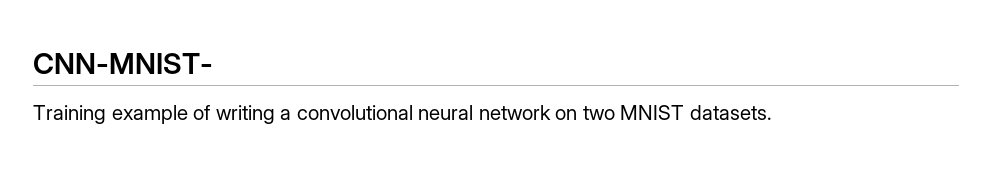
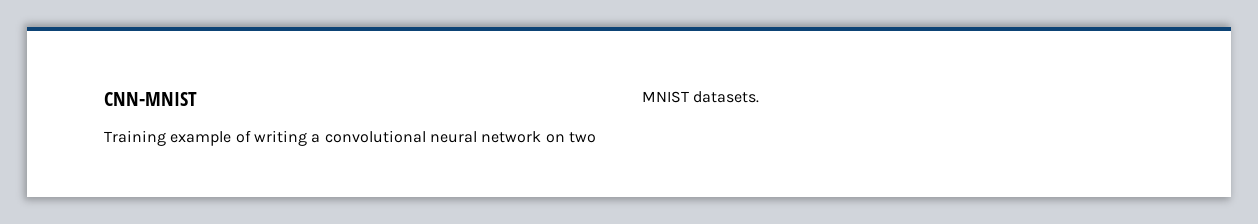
[33,53,213,74] CNN-MNIST- -> [104,92,197,106] CNN-MNIST

